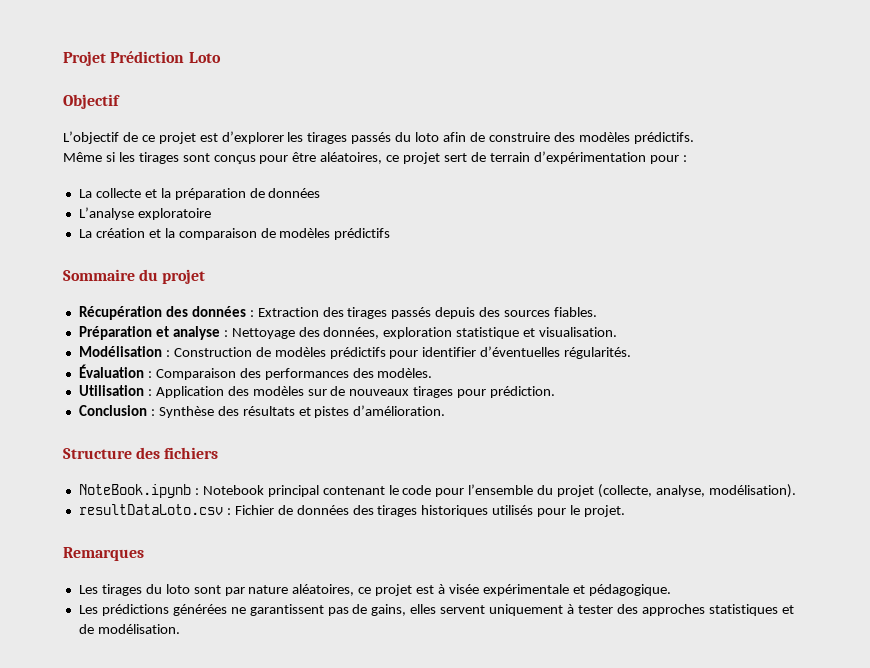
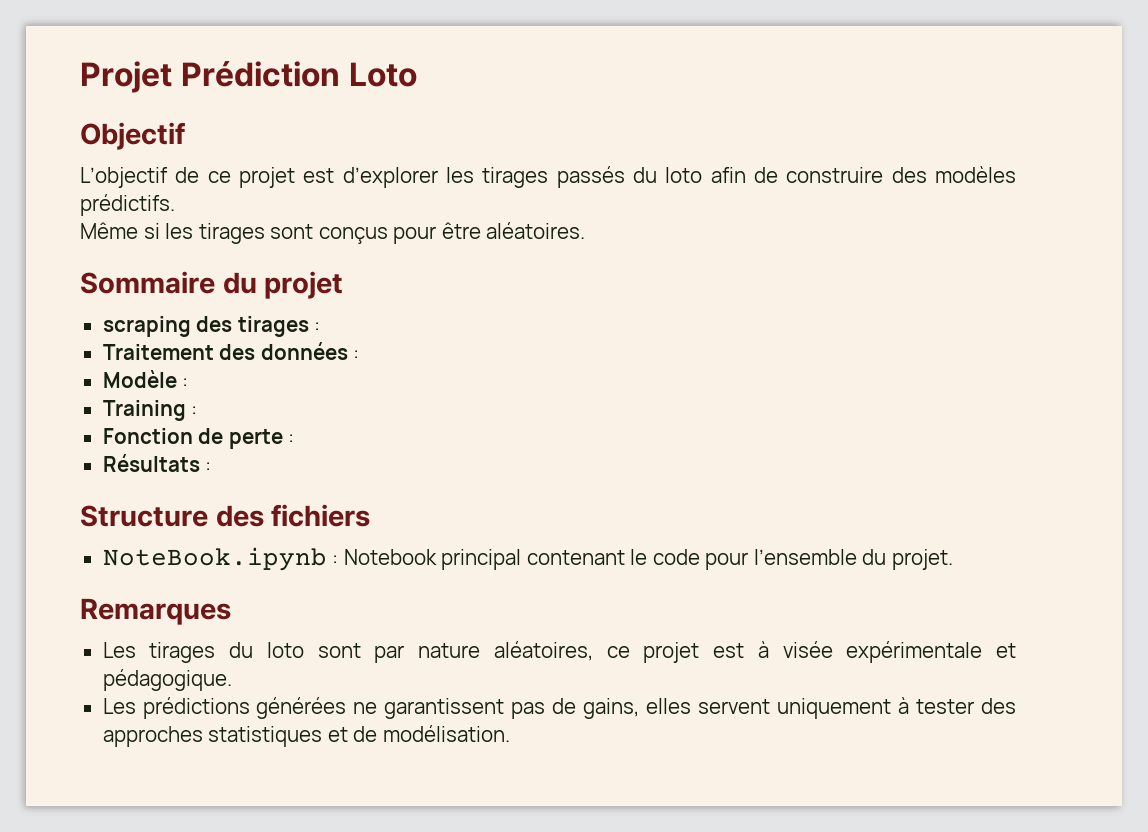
[320,151,687,164] [78,188,321,200] [78,207,211,220] [78,228,391,240] [63,269,206,284] [78,306,598,320] [78,326,618,340] [78,346,632,359] [78,364,433,380] [78,385,556,398] [78,405,446,418] aléatoires, ce projet sert de terrain d’expérimentation pour : // La collecte et la préparation de données // L’analyse exploratoire // La création et la comparaison de modèles prédictifs // Sommaire du projet // Récupération des données : Extraction des tirages passés depuis des sources fiables. // Préparation et analyse : Nettoyage des données, exploration statistique et visualisation. // Modélisation : Construction de modèles prédictifs pour identifier d’éventuelles régularités. // Évaluation : Comparaison des performances des modèles. // Utilisation : Application des modèles sur de nouveaux tirages pour prédiction. // Conclusion : Synthèse des résultats et pistes d’amélioration. -> [486,222,586,239] [80,271,344,299] [102,316,321,337] [102,342,360,360] [102,370,189,388] [102,400,198,421] [102,428,295,449] [102,454,212,472] aléatoires. // Sommaire du projet // scraping des tirages : // Traitement des données : // Modèle : // Training : // Fonction de perte : // Résultats :
[557,484,796,498] [78,504,581,517] projet (collecte, analyse, modélisation). // resultDataLoto.csv : Fichier de données des tirages historiques utilisés pour le -> (887, 557) none

